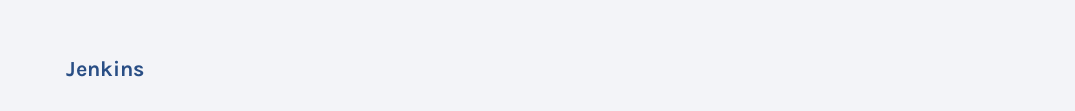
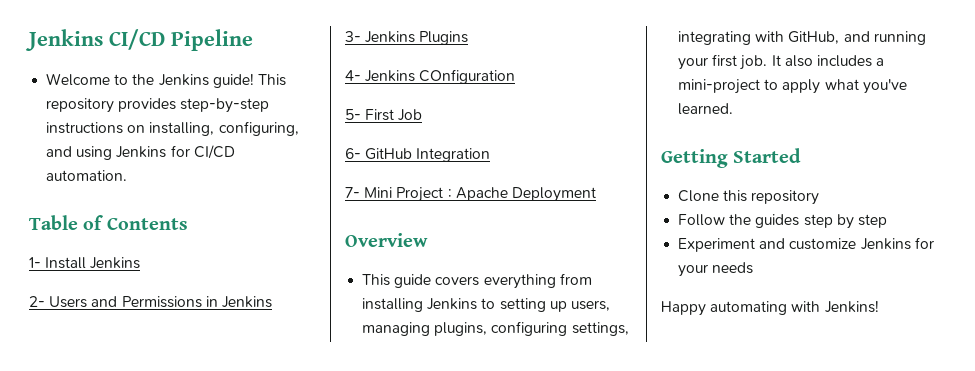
[66,60,144,77] Jenkins -> [25,29,253,51] [46,73,286,88] [46,98,270,113] [46,121,299,136] [46,145,235,160] [46,170,128,181] [29,215,188,230] [29,257,141,269] [29,296,272,308] [345,31,469,45] [345,69,516,84] [345,109,423,121] [345,148,491,162] [345,187,596,202] [345,233,428,247] [362,273,592,289] [362,298,610,312] [362,321,629,336] [678,31,926,45] [678,54,885,70] [678,79,907,94] [678,103,734,115] [661,148,802,168] [678,190,820,205] [678,214,887,229] [678,237,934,252] [678,262,754,277] [661,300,879,316] Jenkins CI/CD Pipeline // Welcome to the Jenkins guide! This repository provides step-by-step instructions on installing, configuring, and using Jenkins for CI/CD automation. // Table of Contents // 1- Install Jenkins // 2- Users and Permissions in Jenkins // 3- Jenkins Plugins // 4- Jenkins COnfiguration // 5- First Job // 6- GitHub Integration // 7- Mini Project : Apache Deployment // Overview // This guide covers everything from installing Jenkins to setting up users, managing plugins, configuring settings, integrating with GitHub, and running your first job. It also includes a mini-project to apply what you've learned. // Getting Started // Clone this repository // Follow the guides step by step // Experiment and customize Jenkins for your needs // Happy automating with Jenkins!

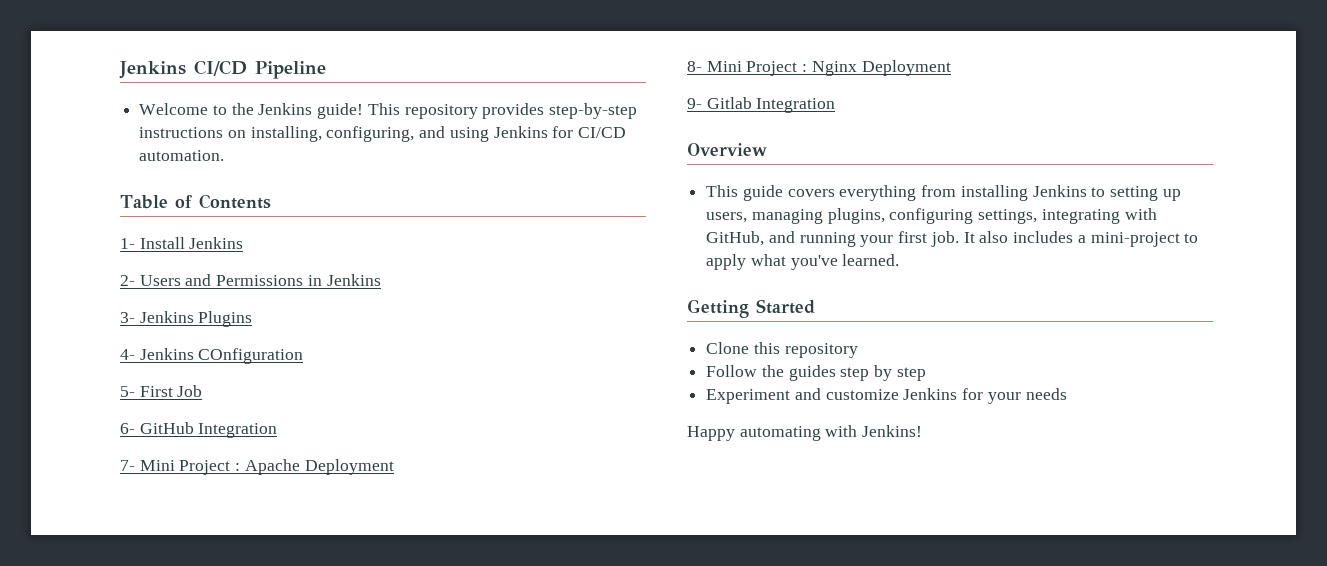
(596, 194) none -> [687,60,951,76] [687,97,836,113] // 8- Mini Project : Nginx Deployment // 9- Gitlab Integration

